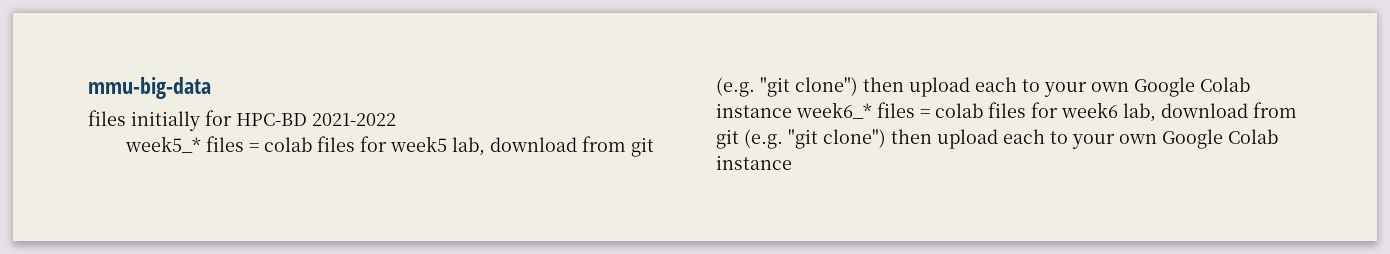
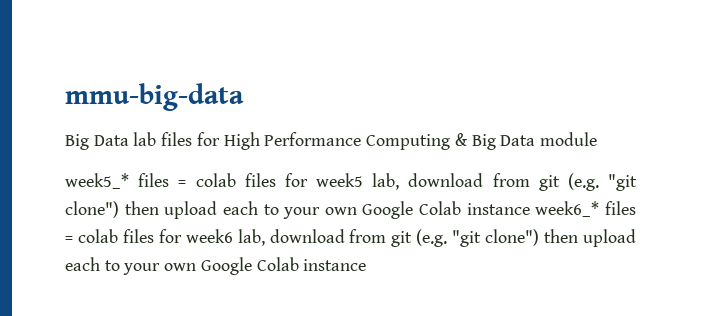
[88,110,396,131] files initially for HPC-BD 2021-2022 -> [65,132,597,150] Big Data lab files for High Performance Computing & Big Data module

